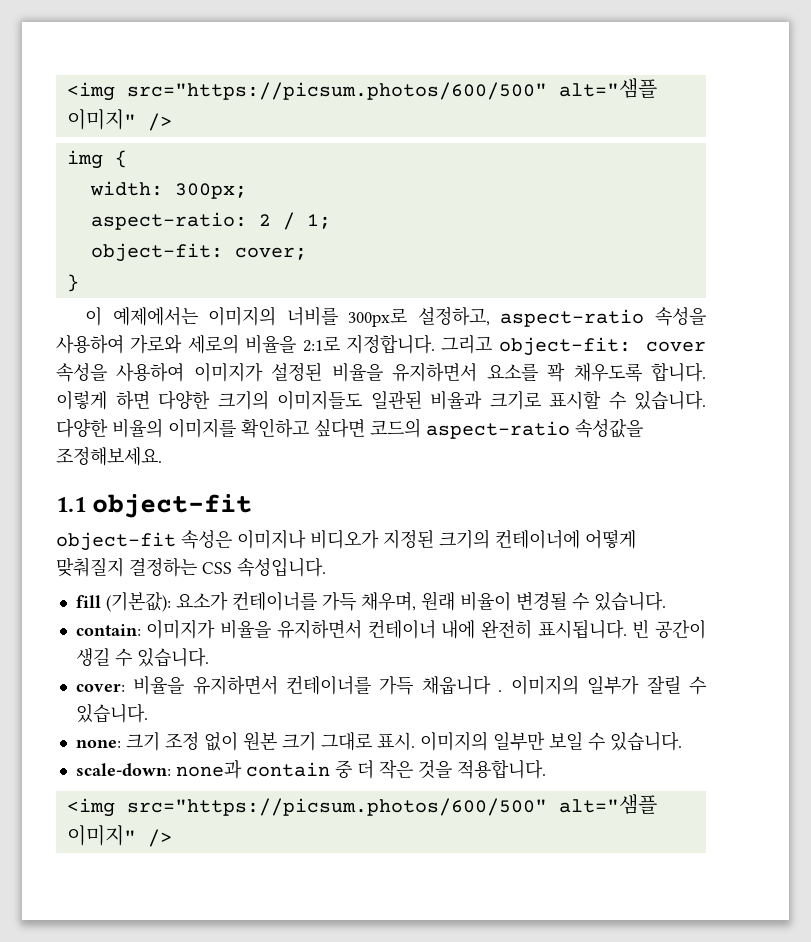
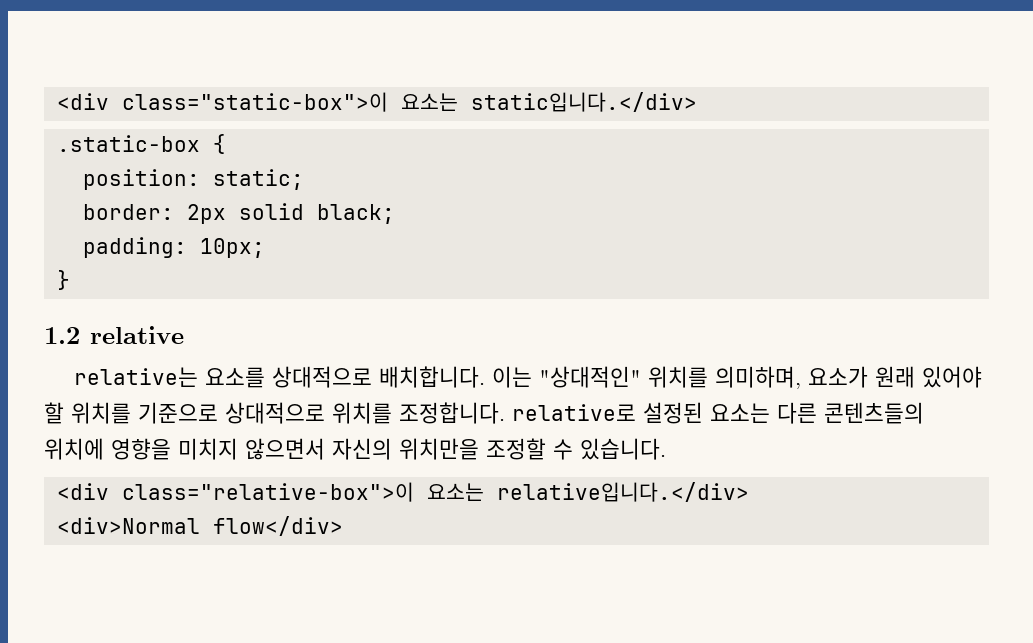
[66,78,657,101] [66,109,172,131] [66,150,127,169] [89,181,247,199] [90,212,331,230] [90,243,307,262] [66,274,79,292] [85,306,706,327] [56,334,706,356] [56,362,707,382] [56,390,706,410] [56,418,643,439] [56,447,162,466] [56,494,253,518] [56,529,636,551] [56,557,326,577] [75,591,666,612] [75,619,706,639] [75,647,209,667] [75,675,706,695] [75,703,148,723] [75,731,682,751] [75,759,546,779] [66,794,657,817] [66,825,172,847] <img src="https://picsum.photos/600/500" alt="샘플 이미지" /> // img { // width: 300px; // aspect-ratio: 2 / 1; // object-fit: cover; // } // 이 예제에서는 이미지의 너비를 300px로 설정하고, aspect-ratio 속성을 사용하여 가로와 세로의 비율을 2:1로 지정합니다. 그리고 object-fit: cover 속성을 사용하여 이미지가 설정된 비율을 유지하면서 요소를 꽉 채우도록 합니다. 이렇게 하면 다양한 크기의 이미지들도 일관된 비율과 크기로 표시할 수 있습니다. 다양한 비율의 이미지를 확인하고 싶다면 코드의 aspect-ratio 속성값을 조정해보세요. // 1.1 object-fit // object-fit 속성은 이미지나 비디오가 지정된 크기의 컨테이너에 어떻게 맞춰질지 결정하는 CSS 속성입니다. // fill (기본값): 요소가 컨테이너를 가득 채우며, 원래 비율이 변경될 수 있습니다. // contain: 이미지가 비율을 유지하면서 컨테이너 내에 완전히 표시됩니다. 빈 공간이 생길 수 있습니다. // cover: 비율을 유지하면서 컨테이너를 가득 채웁니다 . 이미지의 일부가 잘릴 수 있습니다. // none: 크기 조정 없이 원본 크기 그대로 표시. 이미지의 일부만 보일 수 있습니다. // scale-down: none과 contain 중 더 작은 것을 적용합니다. // <img src="https://picsum.photos/600/500" alt="샘플 이미지" /> -> [56,92,697,112] [56,134,226,154] [82,169,304,190] [82,203,395,224] [82,237,265,258] [56,270,70,290] [44,326,184,344] [74,366,983,389] [44,402,924,424] [44,438,666,460] [56,482,749,502] [56,516,343,536] <div class="static-box">이 요소는 static입니다.</div> // .static-box { // position: static; // border: 2px solid black; // padding: 10px; // } // 1.2 relative // relative는 요소를 상대적으로 배치합니다. 이는 "상대적인" 위치를 의미하며, 요소가 원래 있어야 할 위치를 기준으로 상대적으로 위치를 조정합니다. relative로 설정된 요소는 다른 콘텐츠들의 위치에 영향을 미치지 않으면서 자신의 위치만을 조정할 수 있습니다. // <div class="relative-box">이 요소는 relative입니다.</div> // <div>Normal flow</div>

